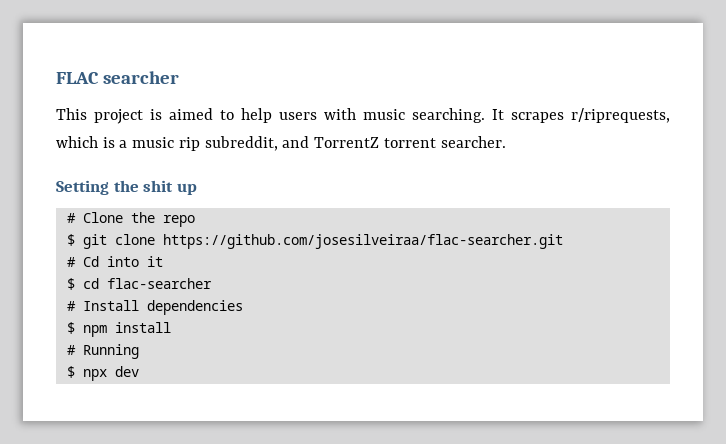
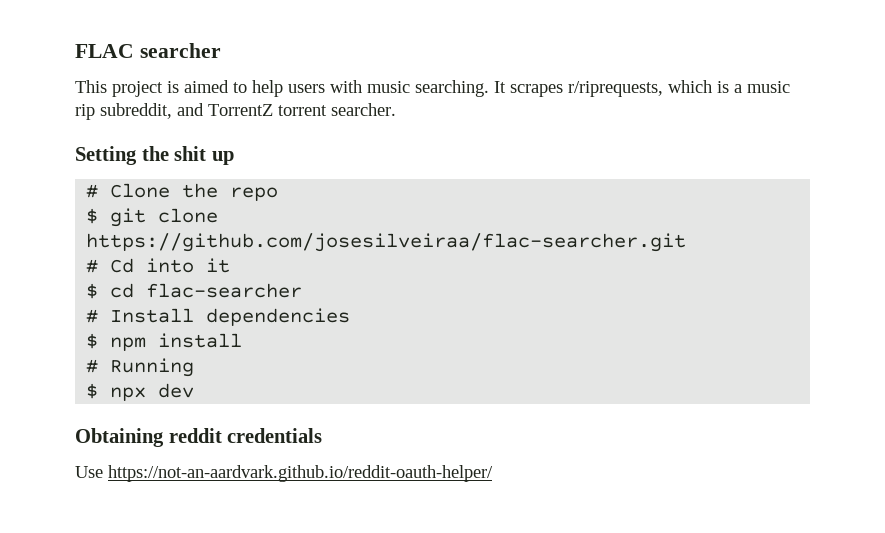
(139, 371) none -> [75,428,323,447] [75,465,493,482] // Obtaining reddit credentials // Use https://not-an-aardvark.github.io/reddit-oauth-helper/

